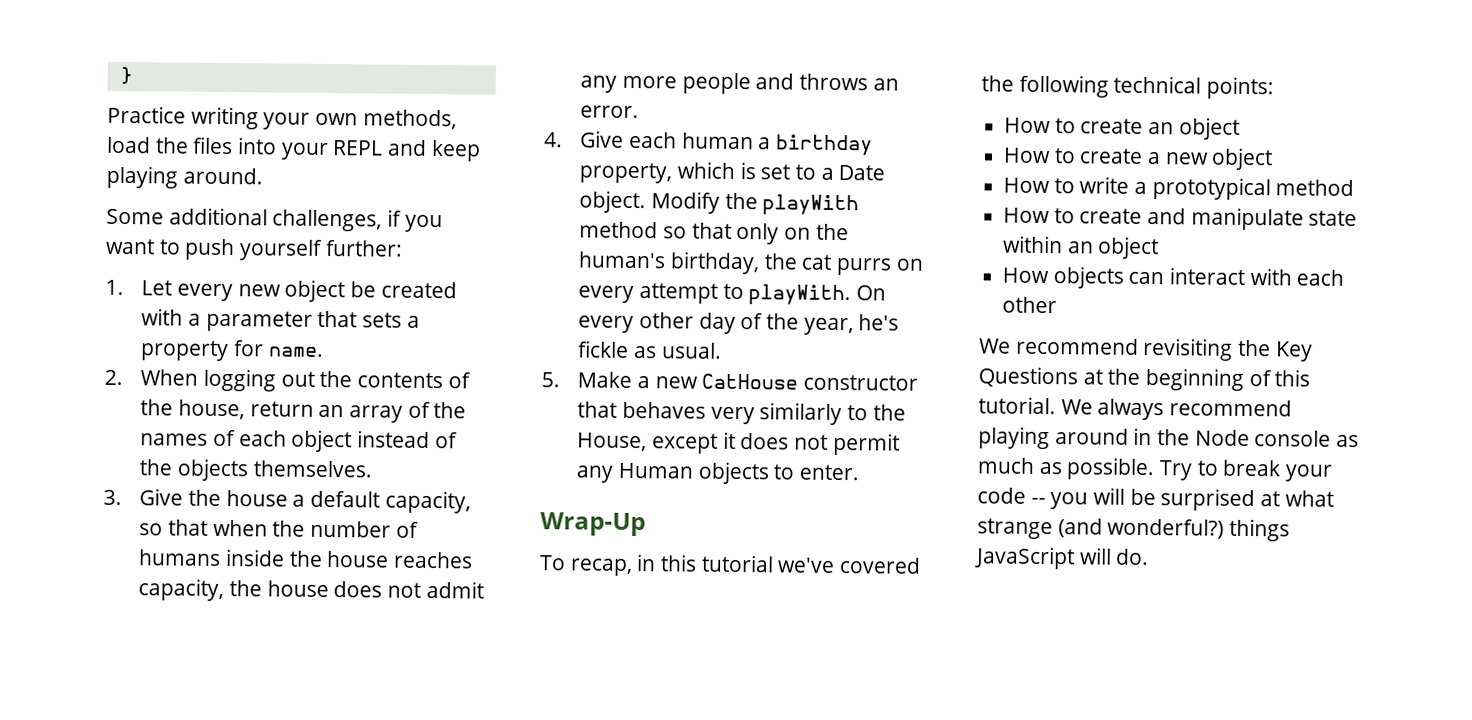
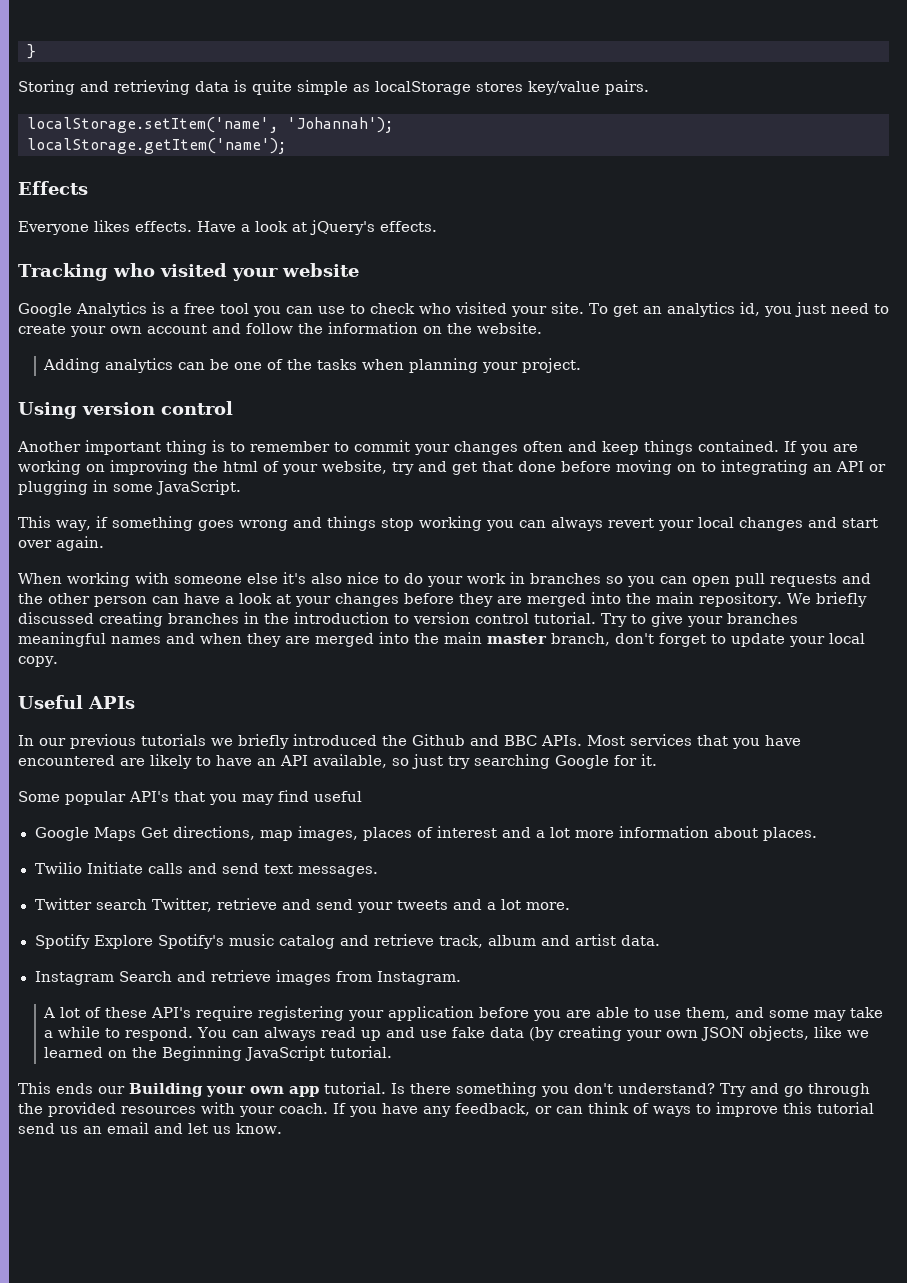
[107,105,457,130] [106,136,481,162] [106,165,263,189] [106,207,443,233] [106,238,403,261] [105,279,457,303] [141,308,420,332] [140,340,324,362] [104,368,471,392] [140,399,467,423] [140,429,458,453] [139,458,372,482] [103,488,471,514] [139,519,419,538] [138,549,473,569] [138,578,484,602] [580,72,899,95] [580,105,640,119] [544,130,873,156] [579,161,886,184] [579,190,860,216] [579,221,849,245] [578,251,923,276] [578,283,886,306] [578,312,900,336] [578,340,722,359] [541,371,918,391] [577,401,906,426] [577,431,900,456] [576,461,859,485] [540,512,646,537] [539,554,922,576] [981,74,1275,100] [1004,117,1240,140] [1003,147,1274,171] [1003,176,1355,201] [1003,207,1358,231] [1003,235,1160,260] [1002,266,1345,289] [1002,296,1058,314] [979,337,1313,362] [978,366,1311,391] [978,396,1293,421] [978,426,1360,450] [977,457,1334,482] [977,487,1334,512] [977,518,1291,542] [974,546,1150,570] Practice writing your own methods, load the files into your REPL and keep playing around. // Some additional challenges, if you want to push yourself further: // 1. Let every new object be created with a parameter that sets a property for name. // 2. When logging out the contents of the house, return an array of the names of each object instead of the objects themselves. // 3. Give the house a default capacity, so that when the number of humans inside the house reaches capacity, the house does not admit any more people and throws an error. // 4. Give each human a birthday property, which is set to a Date object. Modify the playWith method so that only on the human's birthday, the cat purrs on every attempt to playWith. On every other day of the year, he's fickle as usual. // 5. Make a new CatHouse constructor that behaves very similarly to the House, except it does not permit any Human objects to enter. // Wrap-Up // To recap, in this tutorial we've covered the following technical points: // How to create an object // How to create a new object // How to write a prototypical method // How to create and manipulate state within an object // How objects can interact with each other // We recommend revisiting the Key Questions at the beginning of this tutorial. We always recommend playing around in the Node console as much as possible. Try to break your code -- you will be surprised at what strange (and wonderful?) things JavaScript will do. -> [18,80,649,95] [27,117,393,133] [27,138,286,154] [18,181,88,195] [18,220,437,235] [18,263,359,281] [18,302,889,317] [18,322,542,337] [43,358,582,373] [18,401,233,419] [17,440,858,455] [18,460,886,475] [18,480,241,495] [18,516,878,531] [18,536,104,551] [18,572,871,587] [18,592,867,607] [18,612,798,627] [18,632,865,647] [18,656,58,667] [18,695,135,709] [18,734,801,749] [18,754,657,769] [18,790,362,805] [34,826,817,841] [34,862,378,877] [34,898,571,913] [34,934,660,949] [34,970,461,985] [43,1006,884,1021] [44,1026,870,1041] [44,1046,393,1061] [18,1082,870,1097] [18,1102,874,1117] [18,1122,282,1134] Storing and retrieving data is quite simple as localStorage stores key/value pairs. // localStorage.setItem('name', 'Johannah'); // localStorage.getItem('name'); // Effects // Everyone likes effects. Have a look at jQuery's effects. // Tracking who visited your website // Google Analytics is a free tool you can use to check who visited your site. To get an analytics id, you just need to create your own account and follow the information on the website. // Adding analytics can be one of the tasks when planning your project. // Using version control // Another important thing is to remember to commit your changes often and keep things contained. If you are working on improving the html of your website, try and get that done before moving on to integrating an API or plugging in some JavaScript. // This way, if something goes wrong and things stop working you can always revert your local changes and start over again. // When working with someone else it's also nice to do your work in branches so you can open pull requests and the other person can have a look at your changes before they are merged into the main repository. We briefly discussed creating branches in the introduction to version control tutorial. Try to give your branches meaningful names and when they are merged into the main master branch, don't forget to update your local copy. // Useful APIs // In our previous tutorials we briefly introduced the Github and BBC APIs. Most services that you have encountered are likely to have an API available, so just try searching Google for it. // Some popular API's that you may find useful // Google Maps Get directions, map images, places of interest and a lot more information about places. // Twilio Initiate calls and send text messages. // Twitter search Twitter, retrieve and send your tweets and a lot more. // Spotify Explore Spotify's music catalog and retrieve track, album and artist data. // Instagram Search and retrieve images from Instagram. // A lot of these API's require registering your application before you are able to use them, and some may take a while to respond. You can always read up and use fake data (by creating your own JSON objects, like we learned on the Beginning JavaScript tutorial. // This ends our Building your own app tutorial. Is there something you don't understand? Try and go through the provided resources with your coach. If you have any feedback, or can think of ways to improve this tutorial send us an email and let us know.

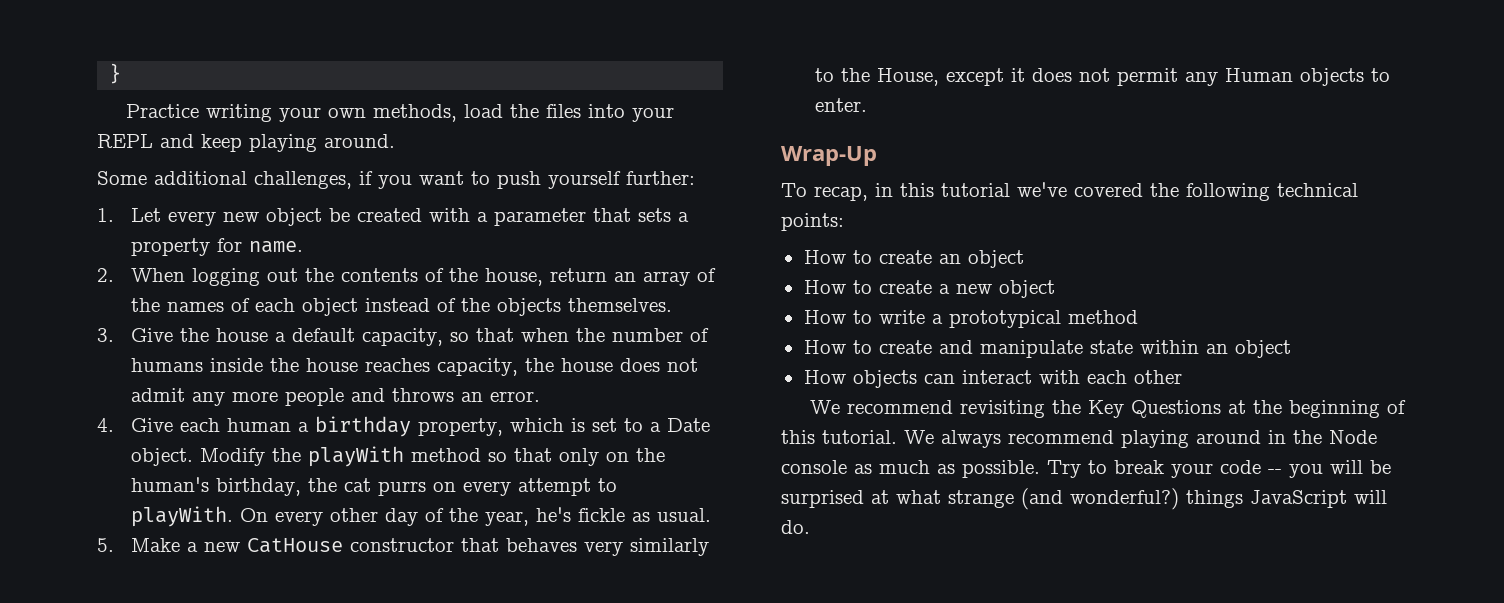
[18,80,649,95] [27,117,393,133] [27,138,286,154] [18,181,88,195] [18,220,437,235] [18,263,359,281] [18,302,889,317] [18,322,542,337] [43,358,582,373] [18,401,233,419] [17,440,858,455] [18,460,886,475] [18,480,241,495] [18,516,878,531] [18,536,104,551] [18,572,871,587] [18,592,867,607] [18,612,798,627] [18,632,865,647] [18,656,58,667] [18,695,135,709] [18,734,801,749] [18,754,657,769] [18,790,362,805] [34,826,817,841] [34,862,378,877] [34,898,571,913] [34,934,660,949] [34,970,461,985] [43,1006,884,1021] [44,1026,870,1041] [44,1046,393,1061] [18,1082,870,1097] [18,1102,874,1117] [18,1122,282,1134] Storing and retrieving data is quite simple as localStorage stores key/value pairs. // localStorage.setItem('name', 'Johannah'); // localStorage.getItem('name'); // Effects // Everyone likes effects. Have a look at jQuery's effects. // Tracking who visited your website // Google Analytics is a free tool you can use to check who visited your site. To get an analytics id, you just need to create your own account and follow the information on the website. // Adding analytics can be one of the tasks when planning your project. // Using version control // Another important thing is to remember to commit your changes often and keep things contained. If you are working on improving the html of your website, try and get that done before moving on to integrating an API or plugging in some JavaScript. // This way, if something goes wrong and things stop working you can always revert your local changes and start over again. // When working with someone else it's also nice to do your work in branches so you can open pull requests and the other person can have a look at your changes before they are merged into the main repository. We briefly discussed creating branches in the introduction to version control tutorial. Try to give your branches meaningful names and when they are merged into the main master branch, don't forget to update your local copy. // Useful APIs // In our previous tutorials we briefly introduced the Github and BBC APIs. Most services that you have encountered are likely to have an API available, so just try searching Google for it. // Some popular API's that you may find useful // Google Maps Get directions, map images, places of interest and a lot more information about places. // Twilio Initiate calls and send text messages. // Twitter search Twitter, retrieve and send your tweets and a lot more. // Spotify Explore Spotify's music catalog and retrieve track, album and artist data. // Instagram Search and retrieve images from Instagram. // A lot of these API's require registering your application before you are able to use them, and some may take a while to respond. You can always read up and use fake data (by creating your own JSON objects, like we learned on the Beginning JavaScript tutorial. // This ends our Building your own app tutorial. Is there something you don't understand? Try and go through the provided resources with your coach. If you have any feedback, or can think of ways to improve this tutorial send us an email and let us know. -> [125,104,674,122] [97,134,395,152] [97,171,695,189] [97,208,689,226] [130,238,303,256] [97,268,716,286] [130,298,672,316] [97,328,709,346] [130,358,698,376] [130,388,540,406] [97,416,710,437] [130,446,665,467] [130,477,617,496] [130,506,711,527] [97,538,709,556] [814,68,1390,86] [814,98,867,112] [781,146,877,166] [781,182,1358,201] [781,213,844,231] [803,250,1024,268] [803,280,1055,298] [803,310,1138,328] [803,340,1291,358] [803,370,1182,388] [809,400,1406,418] [781,430,1377,448] [781,460,1391,478] [781,488,1387,510] [781,520,810,534] Practice writing your own methods, load the files into your REPL and keep playing around. // Some additional challenges, if you want to push yourself further: // 1. Let every new object be created with a parameter that sets a property for name. // 2. When logging out the contents of the house, return an array of the names of each object instead of the objects themselves. // 3. Give the house a default capacity, so that when the number of humans inside the house reaches capacity, the house does not admit any more people and throws an error. // 4. Give each human a birthday property, which is set to a Date object. Modify the playWith method so that only on the human's birthday, the cat purrs on every attempt to playWith. On every other day of the year, he's fickle as usual. // 5. Make a new CatHouse constructor that behaves very similarly to the House, except it does not permit any Human objects to enter. // Wrap-Up // To recap, in this tutorial we've covered the following technical points: // How to create an object // How to create a new object // How to write a prototypical method // How to create and manipulate state within an object // How objects can interact with each other // We recommend revisiting the Key Questions at the beginning of this tutorial. We always recommend playing around in the Node console as much as possible. Try to break your code -- you will be surprised at what strange (and wonderful?) things JavaScript will do.

